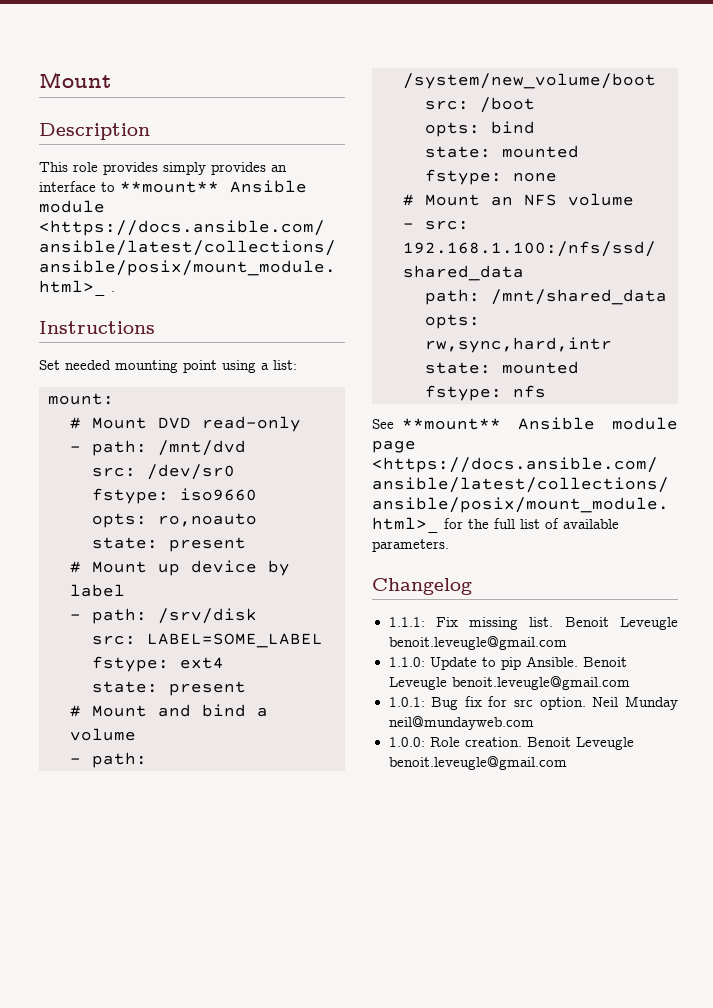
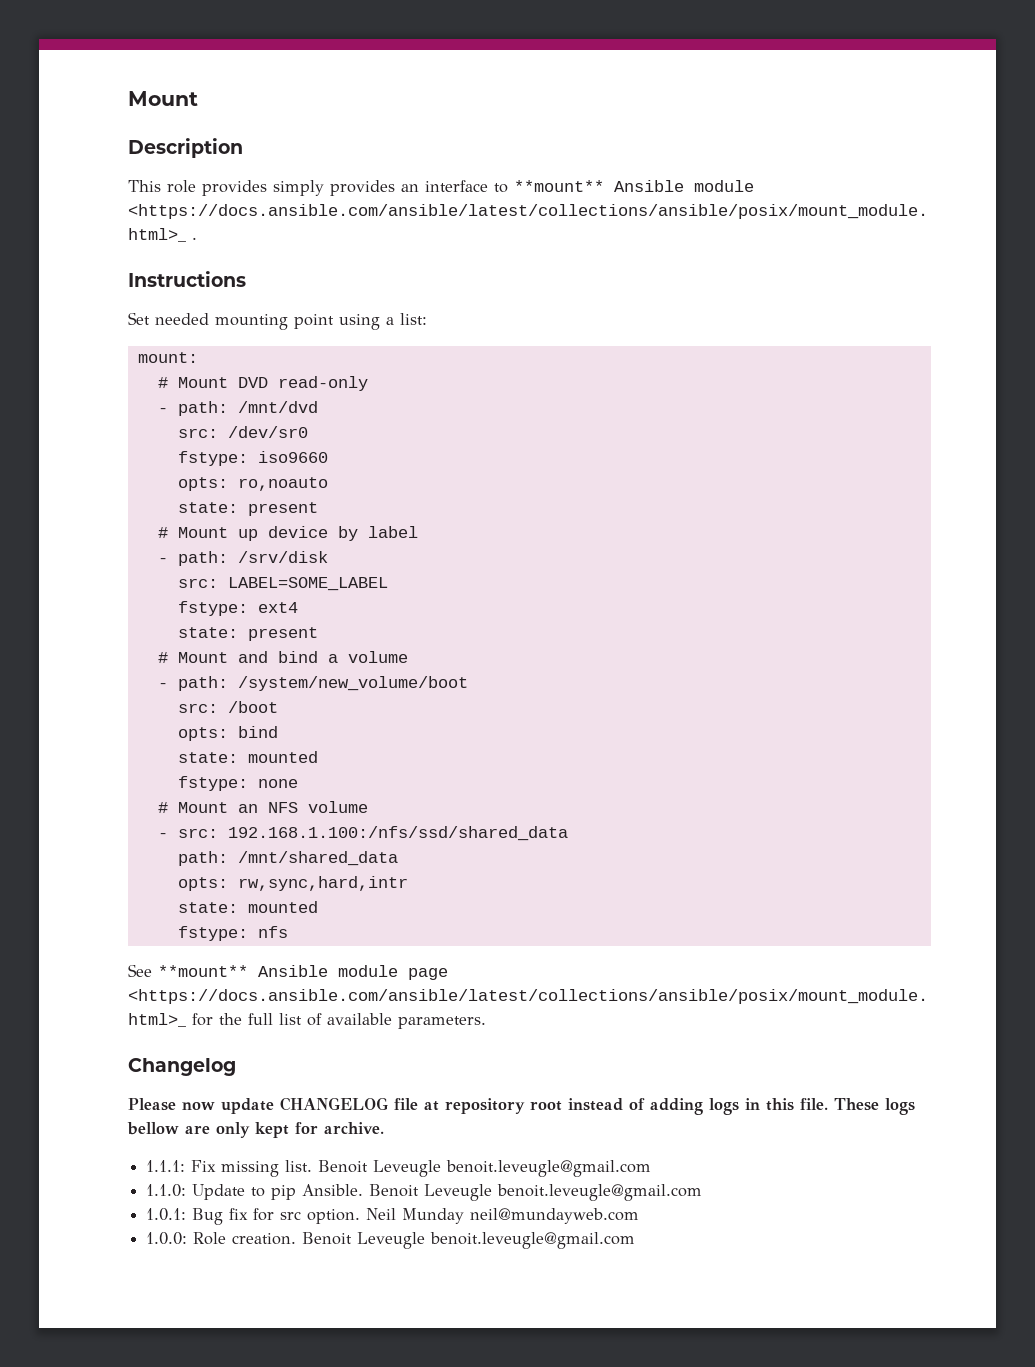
(472, 586) none -> [128,1097,915,1115] [127,1122,384,1138] // Please now update CHANGELOG file at repository root instead of adding logs in this file. These logs bellow are only kept for archive.

